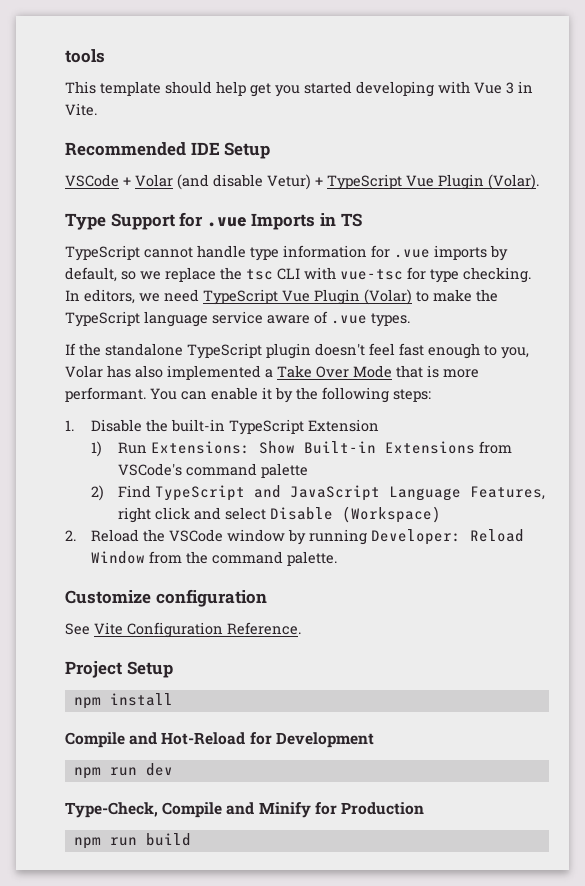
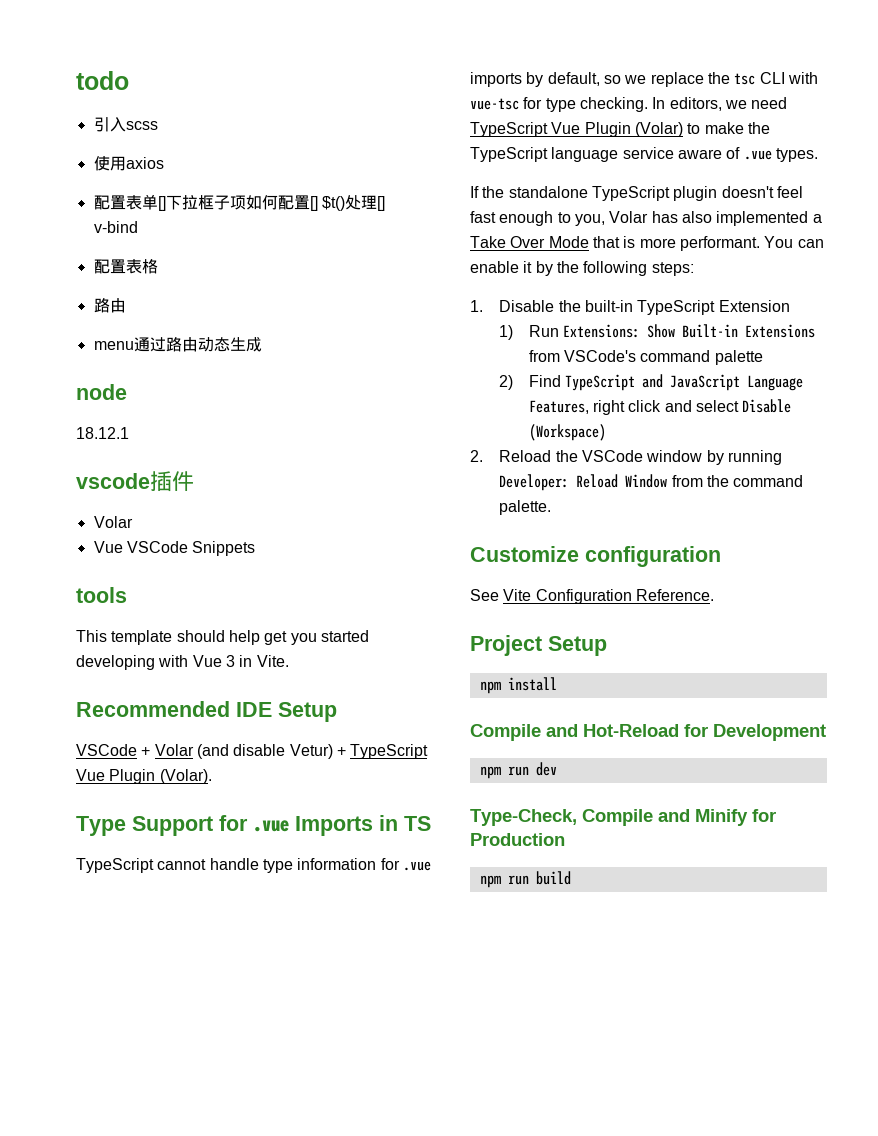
(65, 56) none -> [76,71,129,90] [93,117,158,132] [93,156,164,171] [93,194,385,211] [93,221,138,233] [93,259,158,274] [93,298,126,313] [93,337,262,352] [76,384,127,400] [76,427,129,439] [76,471,194,492] [93,516,133,528] [93,541,256,556] todo // 引入scss // 使用axios // 配置表单[]下拉框子项如何配置[] $t()处理[] v-bind // 配置表格 // 路由 // menu通过路由动态生成 // node // 18.12.1 // vscode插件 // Volar // Vue VSCode Snippets //

